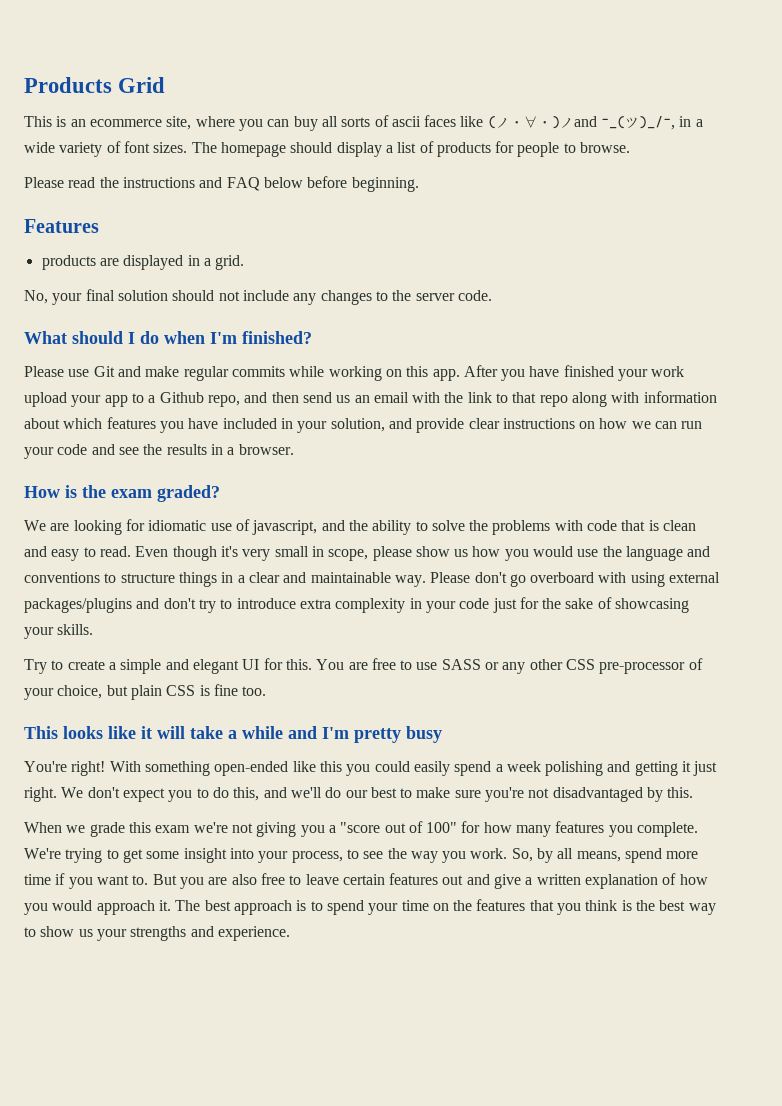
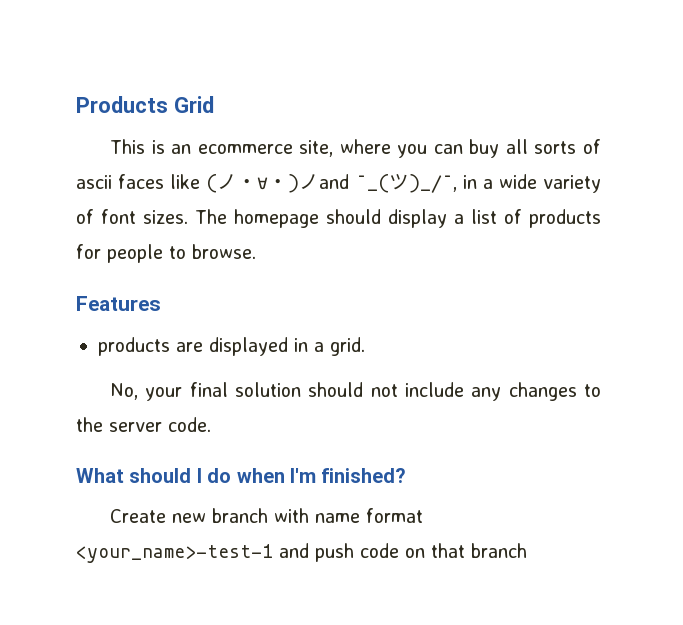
[24,176,419,192] // Please read the instructions and FAQ below before beginning. -> (256, 251) none
[24,365,685,381] [24,391,717,407] [24,417,703,433] [24,444,294,459] [24,485,220,502] [24,519,697,535] [24,546,711,561] [24,572,721,587] [24,597,690,613] [24,624,94,639] [24,658,703,674] [24,684,267,700] [24,726,442,743] [24,761,718,776] [24,787,694,802] [24,821,699,837] [24,848,699,863] [24,873,708,889] [24,899,716,915] [24,926,290,941] Please use Git and make regular commits while working on this app. After you have finished your work upload your app to a Github repo, and then send us an email with the link to that repo along with information about which features you have included in your solution, and provide clear instructions on how we can run your code and see the results in a browser. // How is the exam graded? // We are looking for idiomatic use of javascript, and the ability to solve the problems with code that is clean and easy to read. Even though it's very small in scope, please show us how you would use the language and conventions to structure things in a clear and maintainable way. Please don't go overboard with using external packages/plugins and don't try to introduce extra complexity in your code just for the sake of showcasing your skills. // Try to create a simple and elegant UI for this. You are free to use SASS or any other CSS pre-processor of your choice, but plain CSS is fine too. // This looks like it will take a while and I'm pretty busy // You're right! With something open-ended like this you could easily spend a week polishing and getting it just right. We don't expect you to do this, and we'll do our best to make sure you're not disadvantaged by this. // When we grade this exam we're not giving you a "score out of 100" for how many features you complete. We're trying to get some insight into your process, to see the way you work. So, by all means, spend more time if you want to. But you are also free to leave certain features out and give a written explanation of how you would approach it. The best approach is to spend your time on the features that you think is the best way to show us your strengths and experience. -> [110,508,424,523] [76,543,527,563] Create new branch with name format <your_name>-test-1 and push code on that branch

